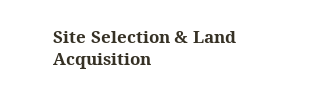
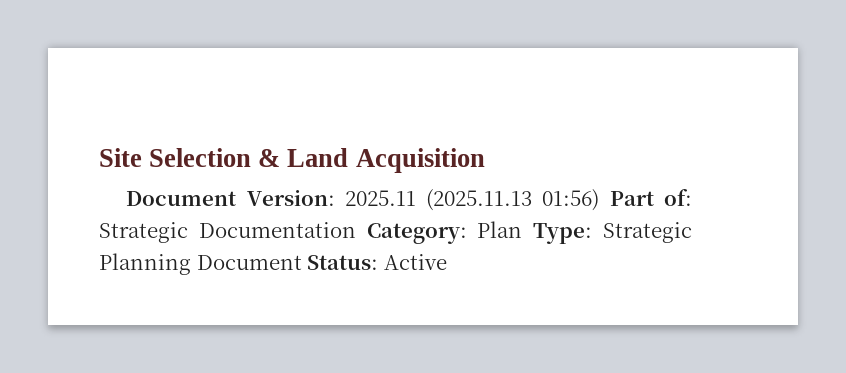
(151, 61) none -> [126,189,692,211] [99,221,692,244] [99,253,447,275] // Document Version: 2025.11 (2025.11.13 01:56) Part of: Strategic Documentation Category: Plan Type: Strategic Planning Document Status: Active

